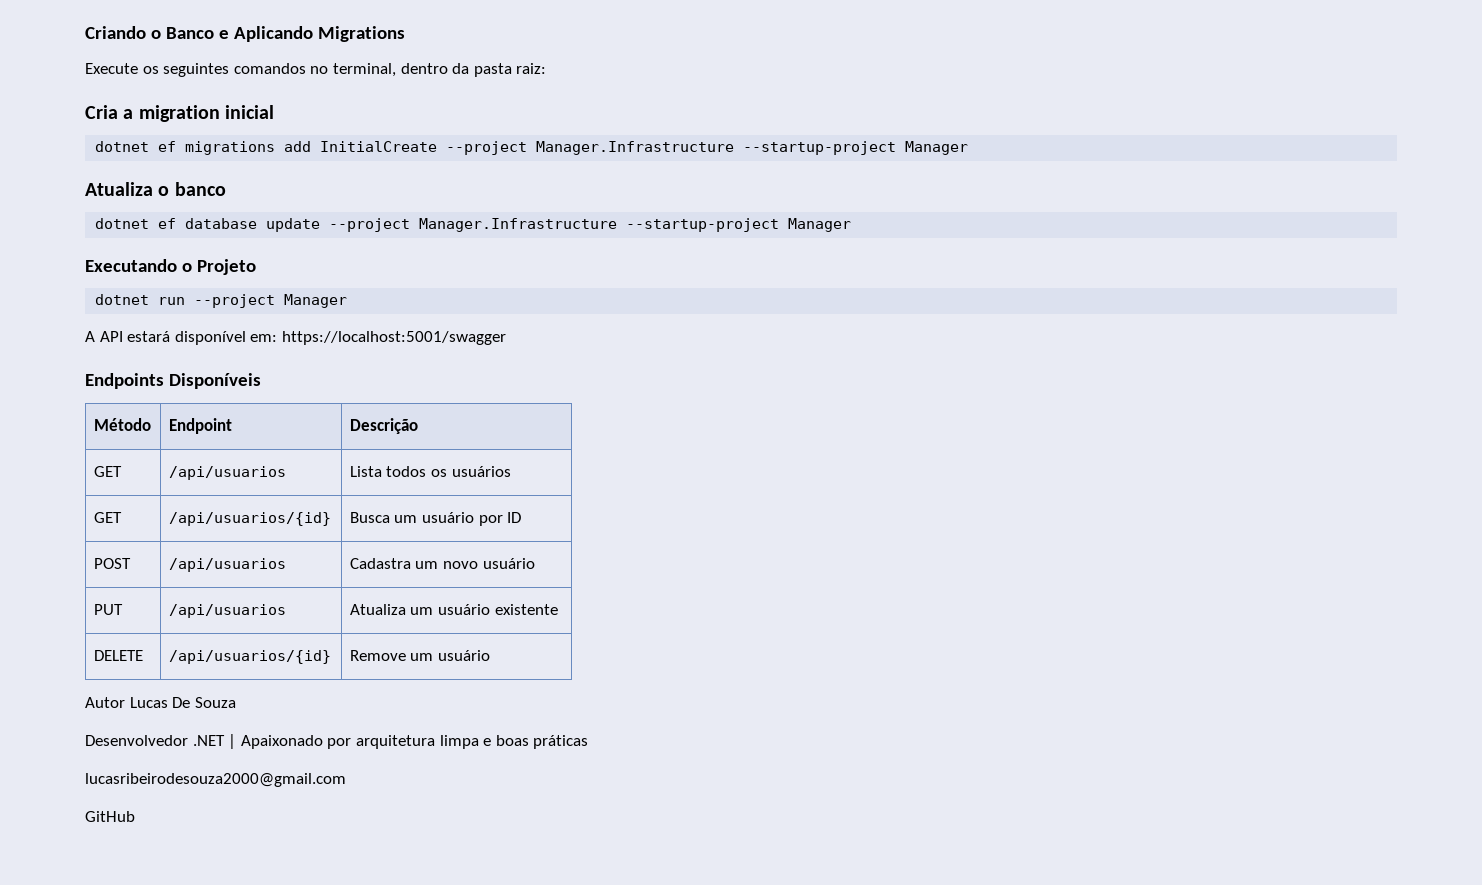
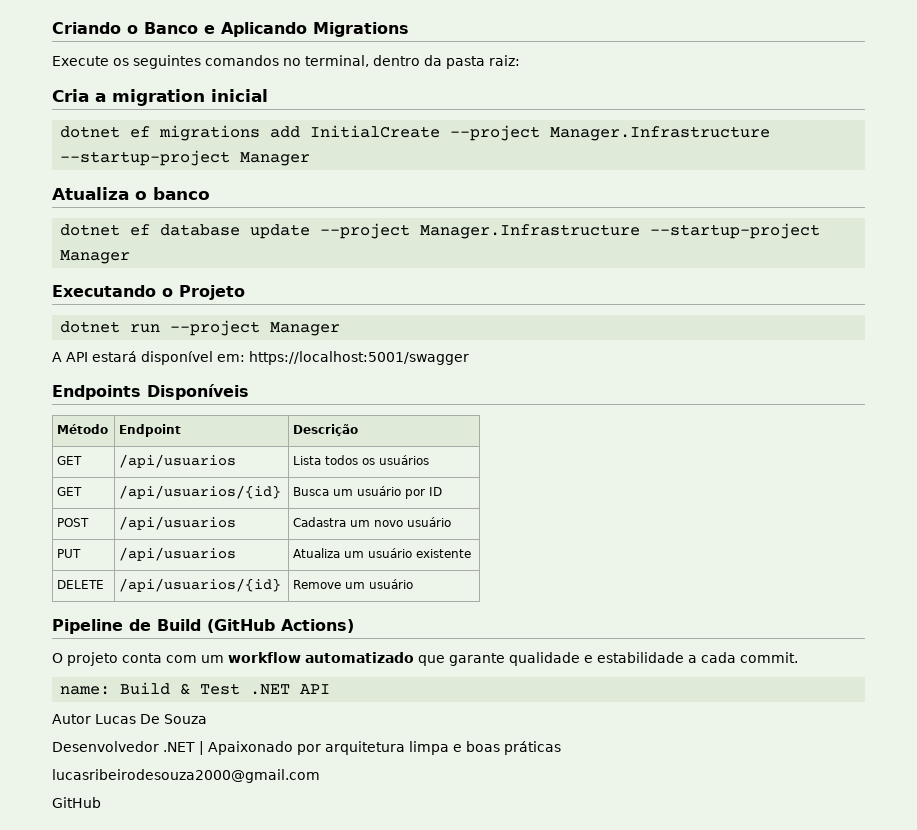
(490, 655) none -> [52,619,354,634] [52,652,798,666] [60,682,331,695] // Pipeline de Build (GitHub Actions) // O projeto conta com um workflow automatizado que garante qualidade e estabilidade a cada commit. // name: Build & Test .NET API

